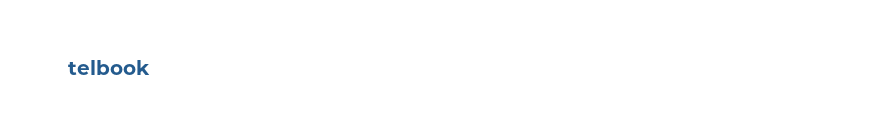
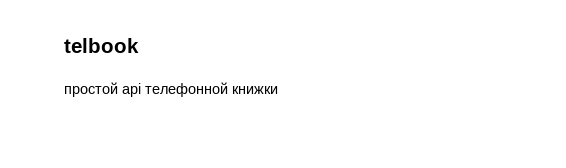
(150, 67) none -> [64,82,278,97] // простой api телефонной книжки

